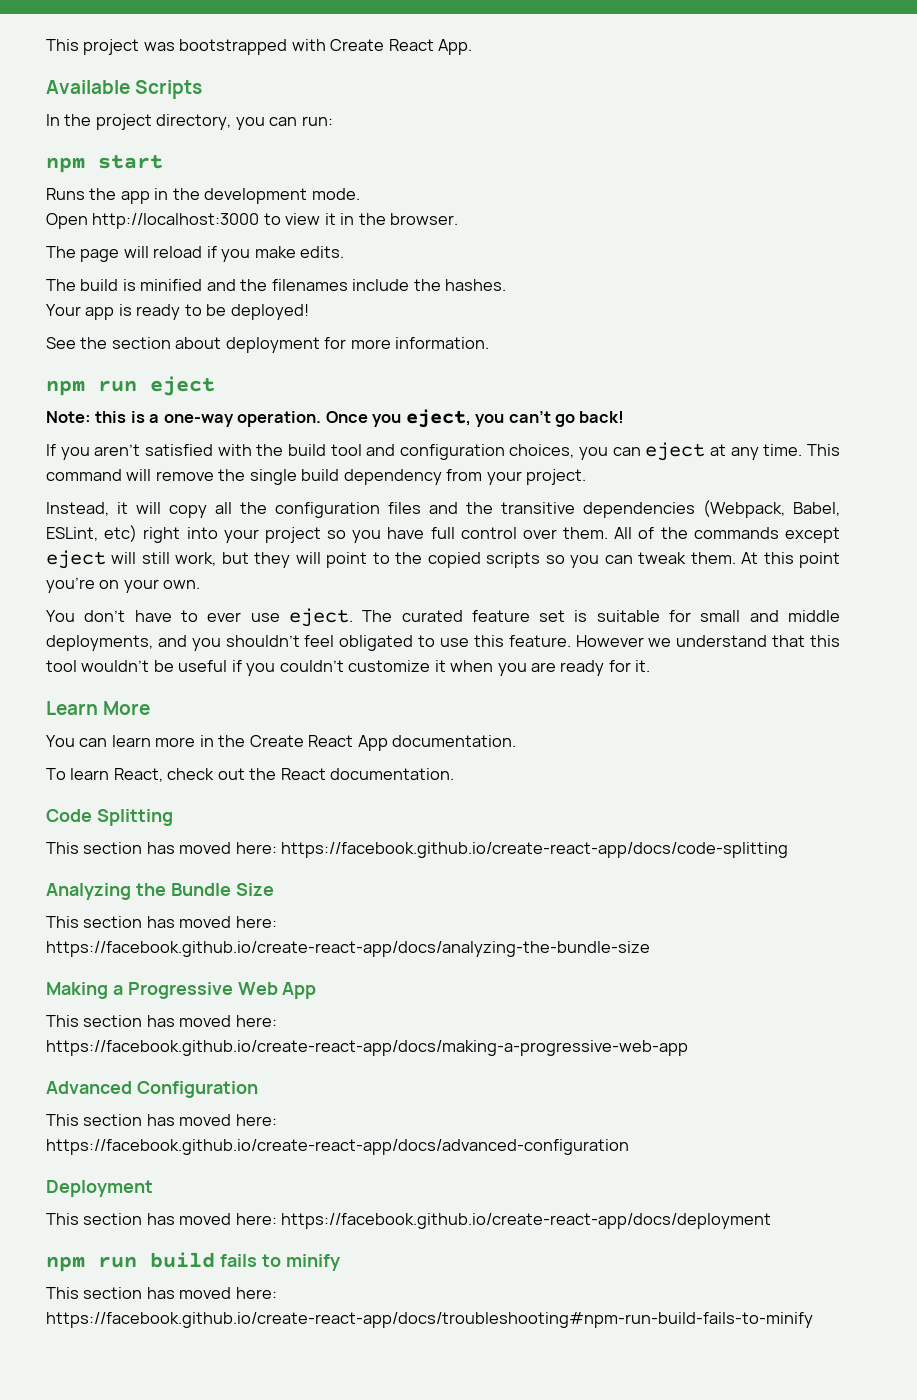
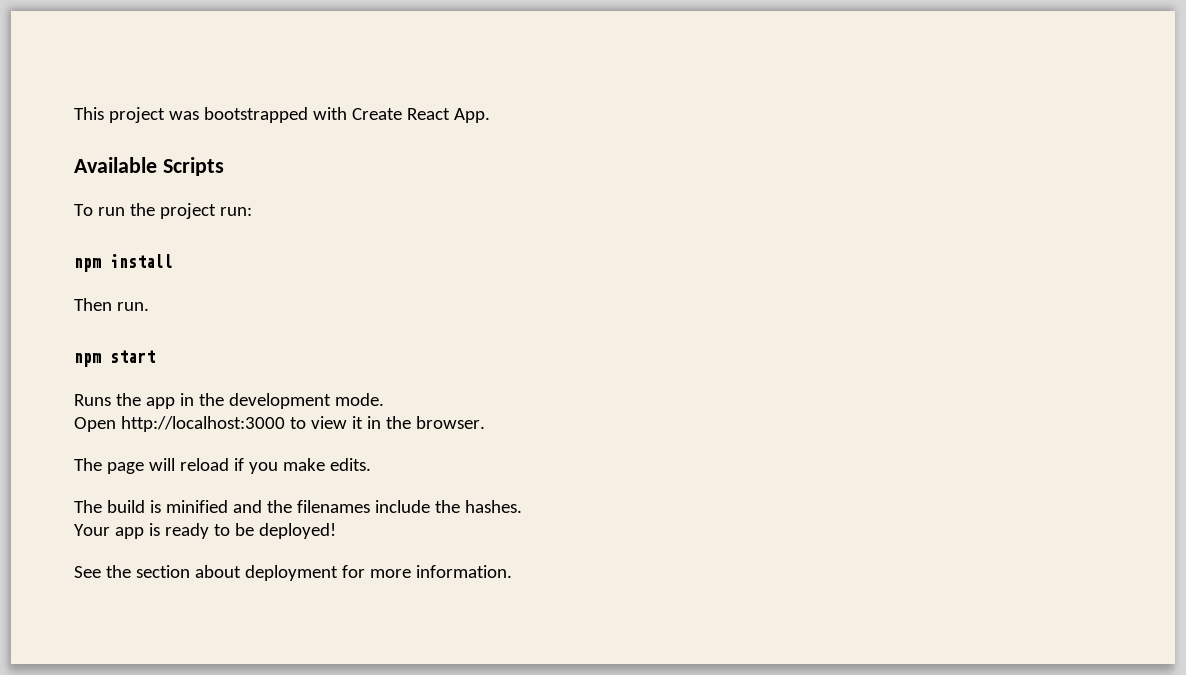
[46,114,333,130] In the project directory, you can run: -> [74,203,252,219] [74,254,173,272] [74,298,149,311] To run the project run: // npm install // Then run.
[46,376,215,396] [46,409,625,428] [46,442,840,461] [46,469,587,485] [46,500,840,518] [46,525,840,543] [46,550,841,569] [46,577,201,593] [46,608,840,627] [46,635,840,651] [46,660,651,676] [46,701,151,715] [46,735,517,751] [46,768,455,782] [46,809,173,826] [46,842,789,858] [46,883,274,900] [46,916,277,928] [46,941,650,957] [46,982,317,999] [46,1015,277,1027] [46,1040,688,1056] [46,1081,258,1098] [46,1114,277,1126] [46,1139,629,1155] [46,1180,153,1197] [46,1213,772,1229] [46,1252,340,1272] [46,1287,277,1299] [46,1312,813,1328] // npm run eject // Note: this is a one-way operation. Once you eject, you can’t go back! // If you aren’t satisfied with the build tool and configuration choices, you can eject at any time. This command will remove the single build dependency from your project. // Instead, it will copy all the configuration files and the transitive dependencies (Webpack, Babel, ESLint, etc) right into your project so you have full control over them. All of the commands except eject will still work, but they will point to the copied scripts so you can tweak them. At this point you’re on your own. // You don’t have to ever use eject. The curated feature set is suitable for small and middle deployments, and you shouldn’t feel obligated to use this feature. However we understand that this tool wouldn’t be useful if you couldn’t customize it when you are ready for it. // Learn More // You can learn more in the Create React App documentation. // To learn React, check out the React documentation. // Code Splitting // This section has moved here: https://facebook.github.io/create-react-app/docs/code-splitting // Analyzing the Bundle Size // This section has moved here: https://facebook.github.io/create-react-app/docs/analyzing-the-bundle-size // Making a Progressive Web App // This section has moved here: https://facebook.github.io/create-react-app/docs/making-a-progressive-web-app // Advanced Configuration // This section has moved here: https://facebook.github.io/create-react-app/docs/advanced-configuration // Deployment // This section has moved here: https://facebook.github.io/create-react-app/docs/deployment // npm run build fails to minify // This section has moved here: https://facebook.github.io/create-react-app/docs/troubleshooting#npm-run-build-fails-to-minify -> (512, 571) none

